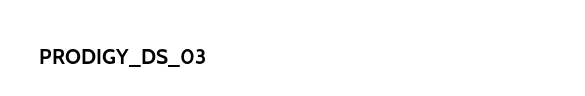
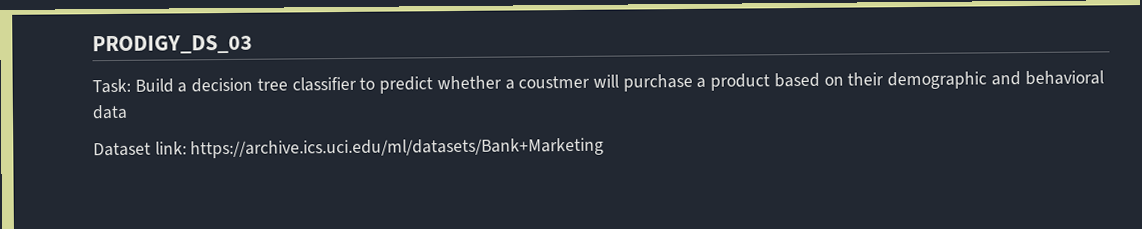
(206, 58) none -> [92,70,1104,94] [92,104,128,120] [93,137,605,159] // Task: Build a decision tree classifier to predict whether a coustmer will purchase a product based on their demographic and behavioral data // Dataset link: https://archive.ics.uci.edu/ml/datasets/Bank+Marketing

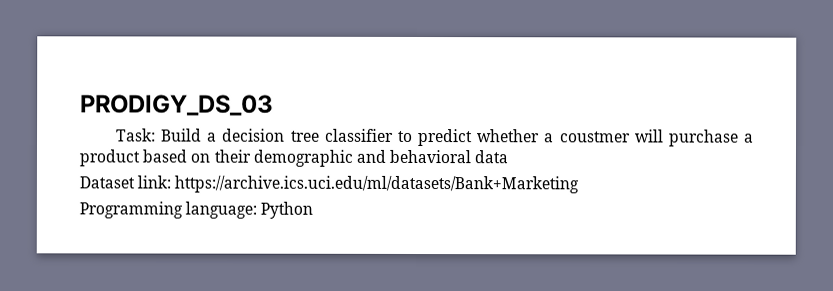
(605, 148) none -> [79,201,314,219] // Programming language: Python

